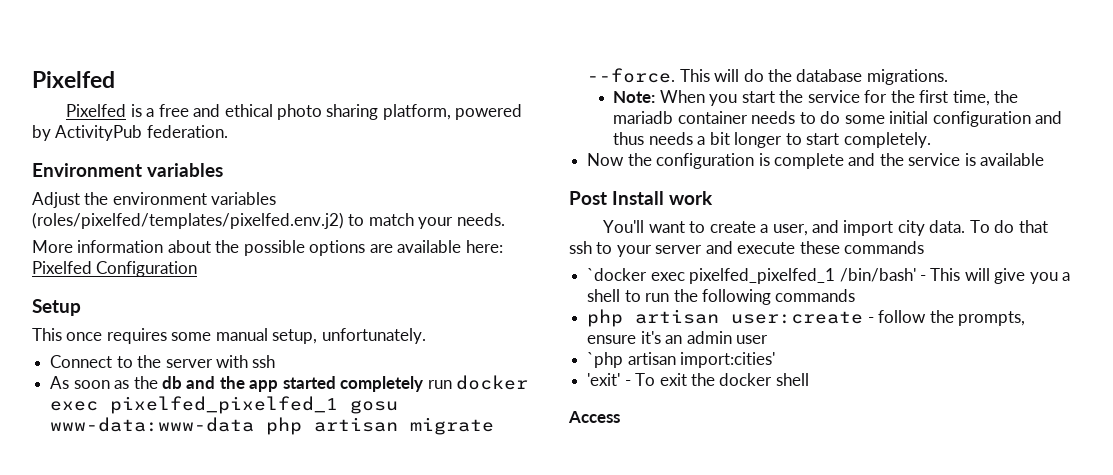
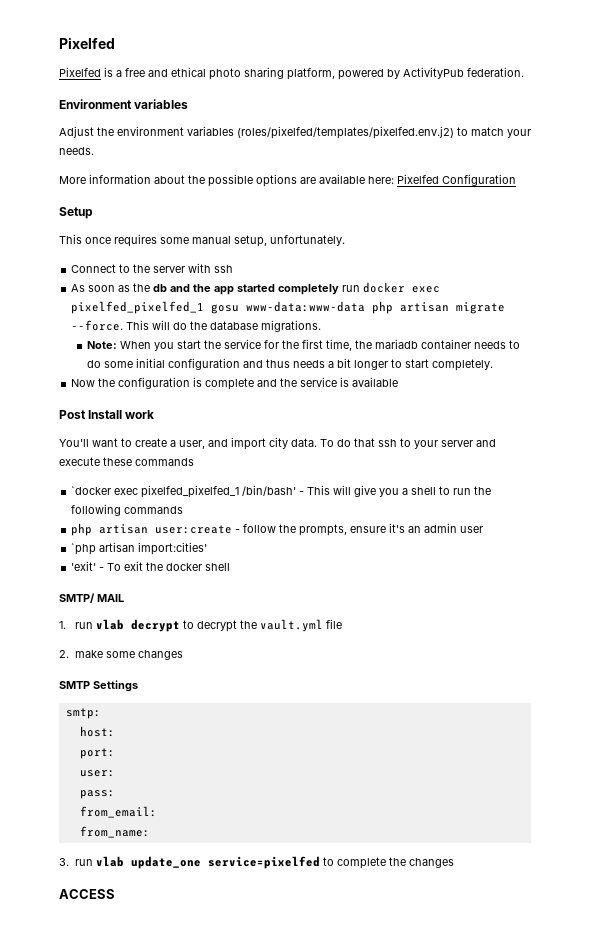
[568,411,620,423] Access -> [59,593,124,603] [59,619,342,632] [59,650,183,660] [59,680,138,692] [65,708,101,719] [79,726,115,737] [79,748,115,759] [79,770,115,777] [79,790,115,799] [79,806,157,818] [79,826,150,838] [59,856,454,869] [59,889,115,899] SMTP/ MAIL // 1. run vlab decrypt to decrypt the vault.yml file // 2. make some changes // SMTP Settings // smtp: // host: // port: // user: // pass: // from_email: // from_name: // 3. run vlab update_one service=pixelfed to complete the changes // ACCESS

